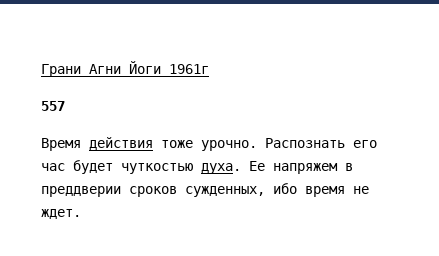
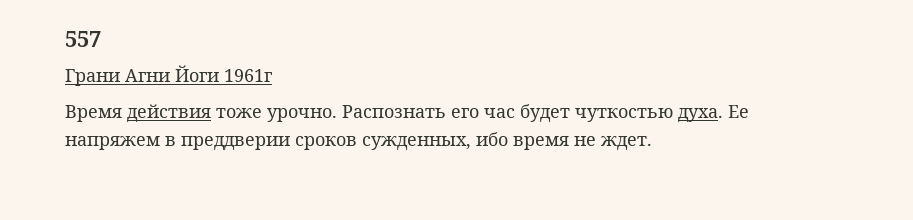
(41, 70) none -> [65,31,101,47] 557 //
[41,101,65,111] // 557 -> (272, 75) none

